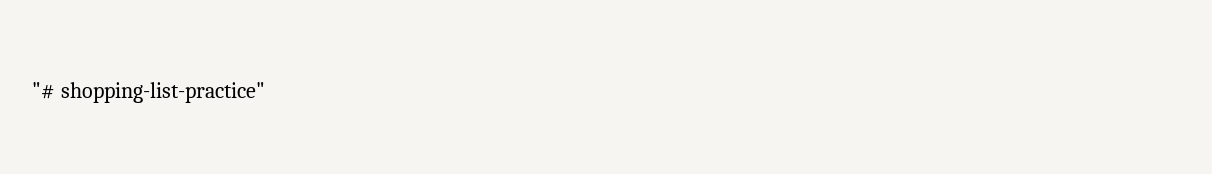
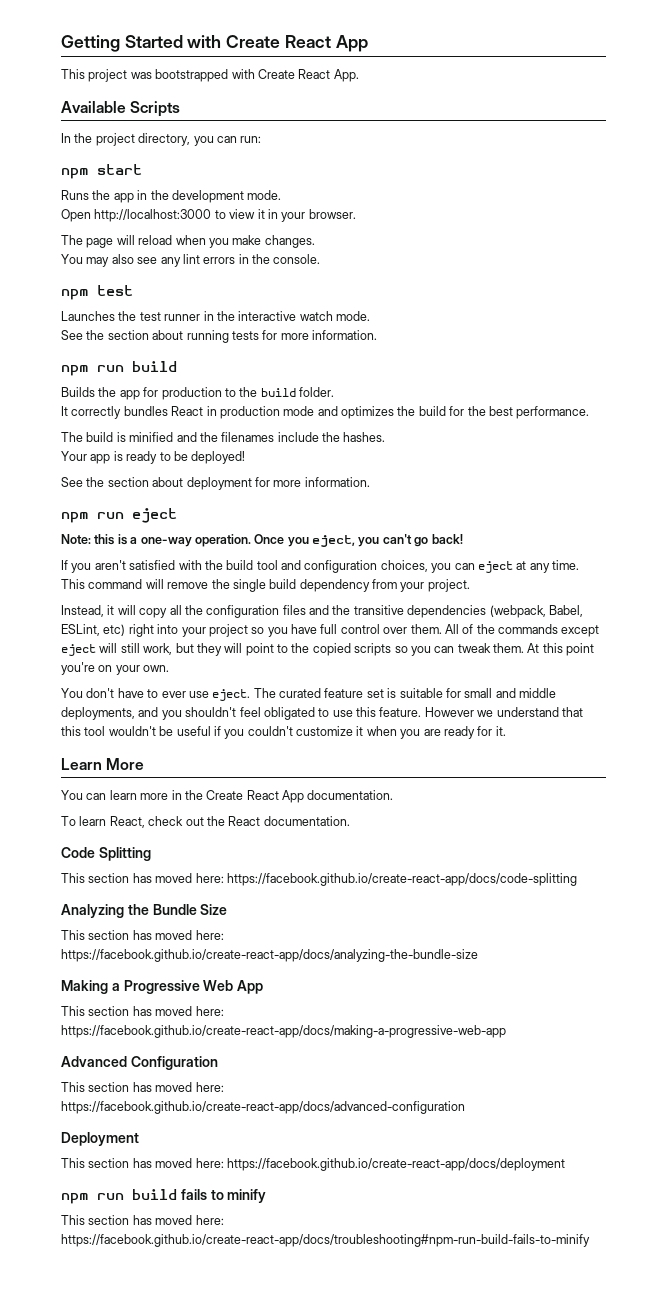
[32,82,265,103] "# shopping-list-practice" -> [61,35,368,52] [61,69,359,82] [61,101,181,117] [61,133,262,146] [61,164,142,179] [61,190,282,203] [61,209,356,222] [61,235,315,248] [61,254,321,267] [61,285,133,300] [61,311,370,321] [61,330,377,343] [61,361,177,376] [61,387,334,400] [61,406,590,419] [61,432,386,442] [61,451,246,464] [61,477,370,490] [61,508,177,523] [61,534,463,547] [61,560,579,573] [61,579,470,592] [61,605,583,618] [61,624,600,637] [61,643,595,656] [61,662,170,675] [61,688,556,701] [61,707,583,720] [61,726,506,739] [61,758,145,770] [61,790,394,803] [61,816,350,828] [61,847,151,861] [61,873,577,886] [61,904,228,918] [61,930,224,940] [61,949,478,962] [61,980,264,994] [61,1006,224,1016] [61,1025,506,1038] [61,1056,218,1070] [61,1082,224,1092] [61,1101,465,1114] [61,1132,139,1146] [61,1158,565,1171] [61,1189,267,1204] [61,1215,224,1225] [61,1234,590,1247] Getting Started with Create React App // This project was bootstrapped with Create React App. // Available Scripts // In the project directory, you can run: // npm start // Runs the app in the development mode. // Open http://localhost:3000 to view it in your browser. // The page will reload when you make changes. // You may also see any lint errors in the console. // npm test // Launches the test runner in the interactive watch mode. // See the section about running tests for more information. // npm run build // Builds the app for production to the build folder. // It correctly bundles React in production mode and optimizes the build for the best performance. // The build is minified and the filenames include the hashes. // Your app is ready to be deployed! // See the section about deployment for more information. // npm run eject // Note: this is a one-way operation. Once you eject, you can't go back! // If you aren't satisfied with the build tool and configuration choices, you can eject at any time. This command will remove the single build dependency from your project. // Instead, it will copy all the configuration files and the transitive dependencies (webpack, Babel, ESLint, etc) right into your project so you have full control over them. All of the commands except eject will still work, but they will point to the copied scripts so you can tweak them. At this point you're on your own. // You don't have to ever use eject. The curated feature set is suitable for small and middle deployments, and you shouldn't feel obligated to use this feature. However we understand that this tool wouldn't be useful if you couldn't customize it when you are ready for it. // Learn More // You can learn more in the Create React App documentation. // To learn React, check out the React documentation. // Code Splitting // This section has moved here: https://facebook.github.io/create-react-app/docs/code-splitting // Analyzing the Bundle Size // This section has moved here: https://facebook.github.io/create-react-app/docs/analyzing-the-bundle-size // Making a Progressive Web App // This section has moved here: https://facebook.github.io/create-react-app/docs/making-a-progressive-web-app // Advanced Configuration // This section has moved here: https://facebook.github.io/create-react-app/docs/advanced-configuration // Deployment // This section has moved here: https://facebook.github.io/create-react-app/docs/deployment // npm run build fails to minify // This section has moved here: https://facebook.github.io/create-react-app/docs/troubleshooting#npm-run-build-fails-to-minify

